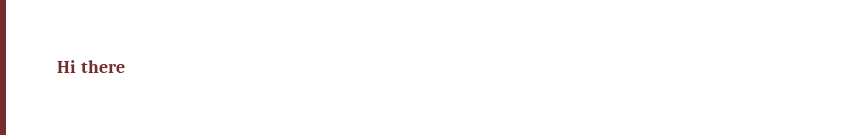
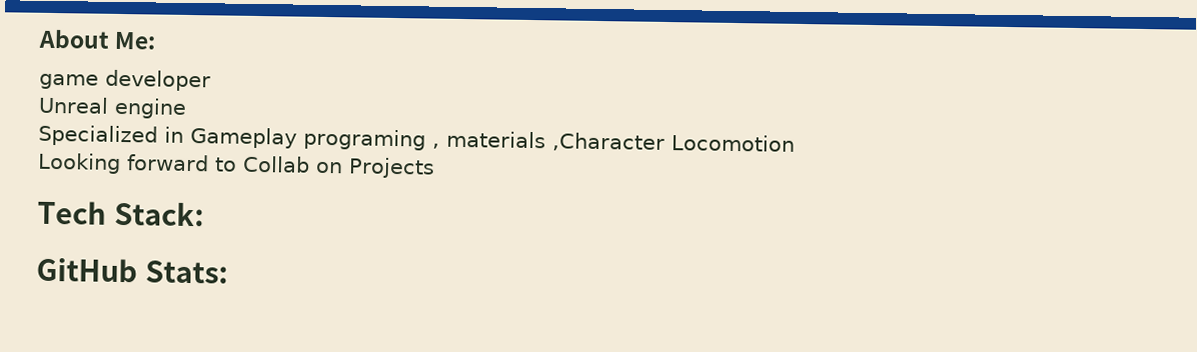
[57,60,125,73] Hi there -> [38,28,157,50] [39,69,211,92] [38,96,187,119] [38,124,795,152] [37,152,435,179] [37,200,204,227] [36,257,228,284] About Me: // game developer // Unreal engine // Specialized in Gameplay programing , materials ,Character Locomotion // Looking forward to Collab on Projects // Tech Stack: // GitHub Stats:

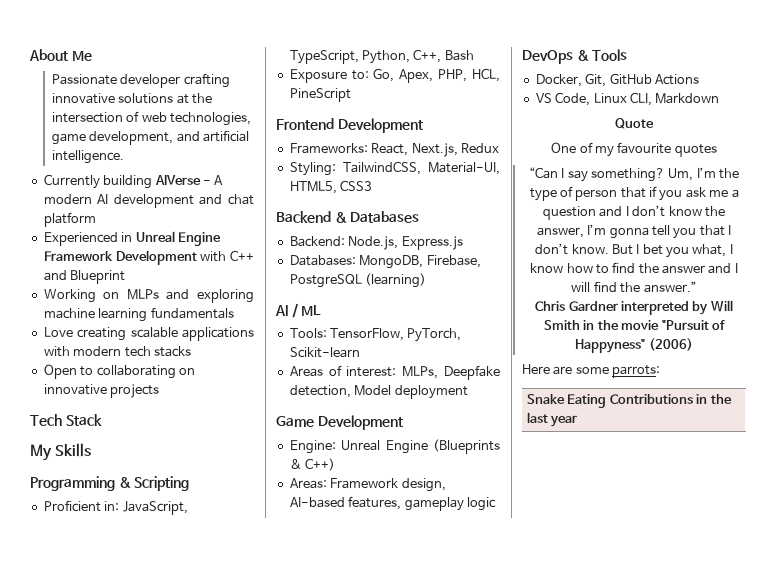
[114,31,157,50] [39,69,211,92] [38,96,187,119] [38,124,795,152] [37,152,435,179] [37,200,204,227] [36,257,228,284] Me: // game developer // Unreal engine // Specialized in Gameplay programing , materials ,Character Locomotion // Looking forward to Collab on Projects // Tech Stack: // GitHub Stats: -> [71,51,92,61] [51,73,230,88] [51,93,213,104] [51,111,252,126] [51,130,250,145] [51,150,124,164] [43,174,224,189] [43,194,254,208] [43,212,96,227] [43,231,221,246] [43,250,254,265] [43,270,126,284] [43,289,254,303] [43,307,234,322] [43,327,254,341] [43,346,191,357] [43,364,195,379] [43,384,160,398] [30,414,102,426] [30,443,91,461] [30,476,190,491] [43,500,188,515] [289,49,474,64] [289,68,500,83] [289,88,351,102] [276,118,423,133] [289,143,499,157] [289,161,500,176] [289,180,373,194] [276,211,420,223] [289,236,463,250] [289,255,481,269] [289,273,427,288] [275,303,322,318] [289,328,462,342] [289,347,360,358] [289,365,500,380] [289,385,468,399] [276,415,403,430] [289,439,500,454] [289,458,336,471] [289,478,446,492] [289,496,496,511] [522,49,628,64] [535,73,699,87] [535,92,720,106] [615,118,654,129] [551,142,717,157] [528,167,740,182] [529,186,739,201] [543,205,725,220] [536,224,732,239] [535,243,733,258] [530,262,738,274] [571,281,697,293] [535,300,733,315] [544,320,725,330] [575,338,693,353] [522,364,661,378] [527,394,732,408] [527,412,578,427] Me // Passionate developer crafting innovative solutions at the intersection of web technologies, game development, and artificial intelligence. // Currently building AIVerse - A modern AI development and chat platform // Experienced in Unreal Engine Framework Development with C++ and Blueprint // Working on MLPs and exploring machine learning fundamentals // Love creating scalable applications with modern tech stacks // Open to collaborating on innovative projects // Tech Stack // My Skills // Programming & Scripting // Proficient in: JavaScript, TypeScript, Python, C++, Bash // Exposure to: Go, Apex, PHP, HCL, PineScript // Frontend Development // Frameworks: React, Next.js, Redux // Styling: TailwindCSS, Material-UI, HTML5, CSS3 // Backend & Databases // Backend: Node.js, Express.js // Databases: MongoDB, Firebase, PostgreSQL (learning) // AI / ML // Tools: TensorFlow, PyTorch, Scikit-learn // Areas of interest: MLPs, Deepfake detection, Model deployment // Game Development // Engine: Unreal Engine (Blueprints & C++) // Areas: Framework design, AI-based features, gameplay logic // DevOps & Tools // Docker, Git, GitHub Actions // VS Code, Linux CLI, Markdown // Quote // One of my favourite quotes // “Can I say something? Um, I’m the type of person that if you ask me a question and I don’t know the answer, I’m gonna tell you that I don’t know. But I bet you what, I know how to find the answer and I will find the answer.” // Chris Gardner interpreted by Will Smith in the movie "Pursuit of Happyness" (2006) // Here are some parrots: // Snake Eating Contributions in the last year

